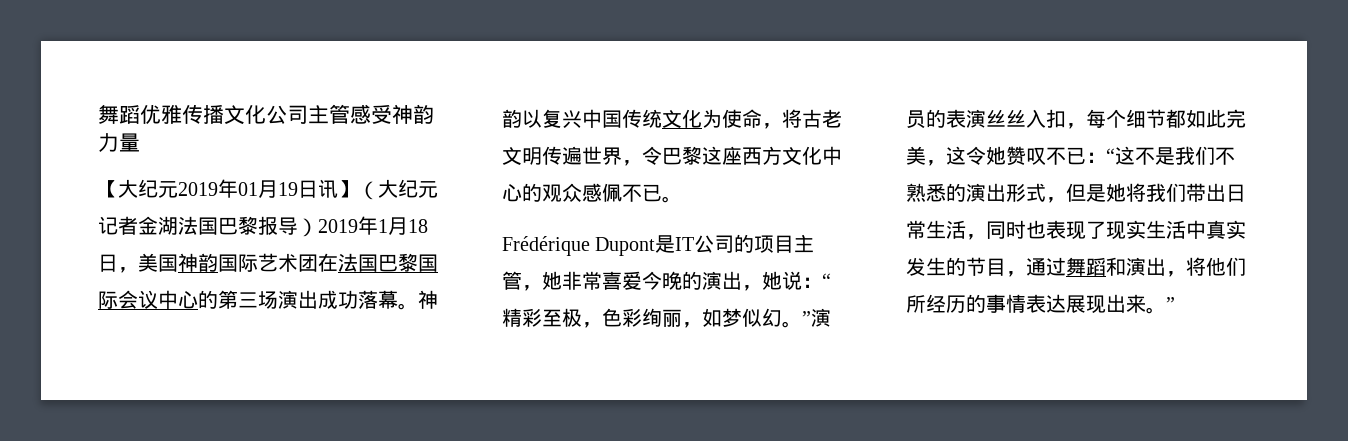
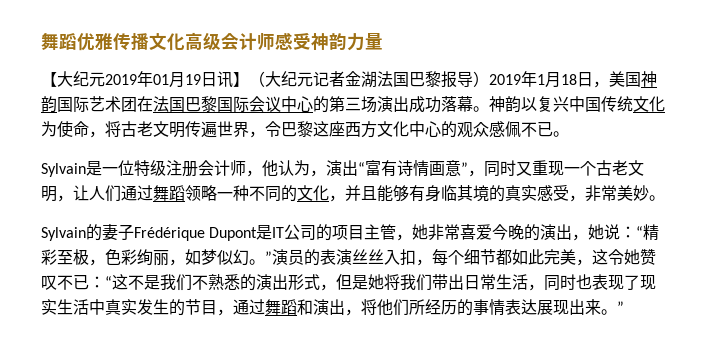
[266,104,350,124] 公司主管 -> [185,32,275,51] 高级会计师
(682, 199) none -> [41,160,644,177] [41,185,665,202] [41,224,134,241] Sylvain是一位特级注册会计师，他认为，演出“富有诗情画意”，同时又重现一个古老文明，让人们通过舞蹈领略一种不同的文化，并且能够有身临其境的真实感受，非常美妙。 // Sylvain的妻子

